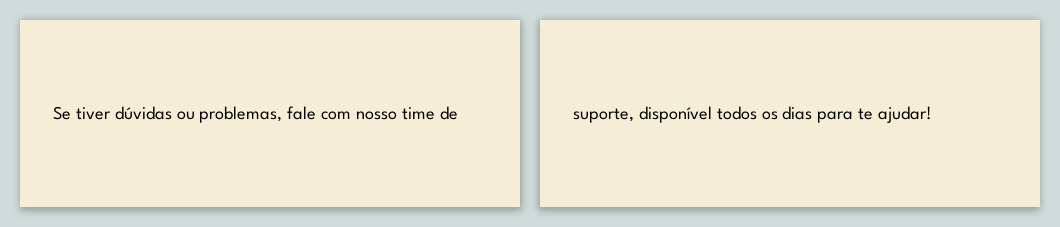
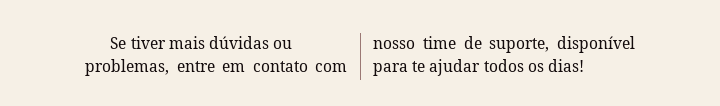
(111, 113) none -> [168,36,205,49] mais
[287,106,317,120] fale -> [176,61,308,72] entre em contato
[716,106,933,123] todos os dias para te ajudar! -> [373,59,584,76] para te ajudar todos os dias!

